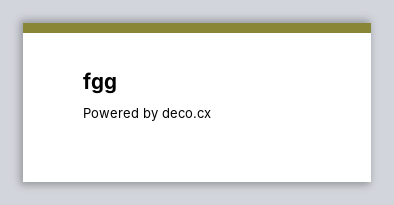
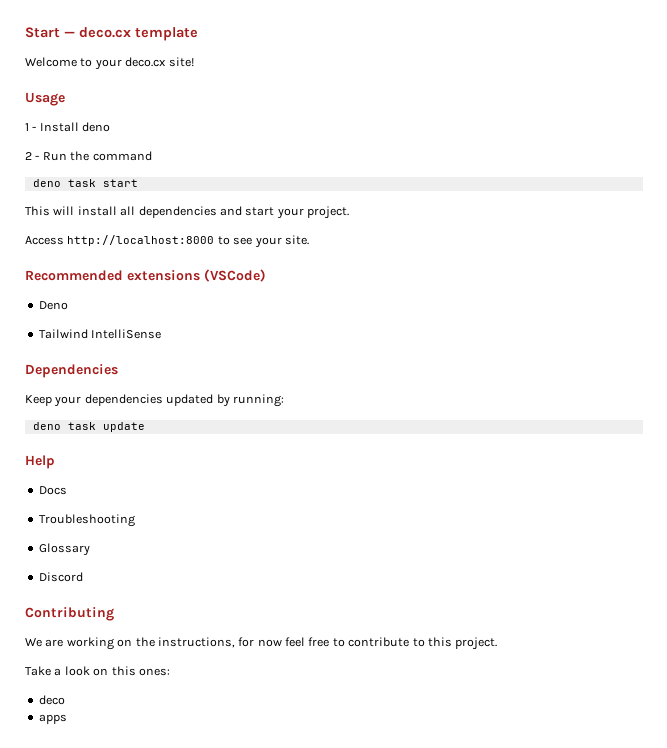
[83,72,117,94] [83,108,211,121] fgg // Powered by deco.cx -> [25,27,198,41] [25,57,194,70] [25,92,65,106] [25,122,111,132] [25,151,152,161] [32,179,138,187] [25,206,349,219] [25,235,309,248] [25,269,266,282] [38,301,68,310] [38,329,162,339] [25,364,118,378] [25,394,284,407] [32,422,145,432] [25,455,55,469] [38,486,67,495] [38,514,135,527] [38,543,90,556] [38,572,83,582] [25,607,114,621] [25,637,498,650] [25,666,170,676] [38,695,65,705] [38,714,67,724] Start — deco.cx template // Welcome to your deco.cx site! // Usage // 1 - Install deno // 2 - Run the command // deno task start // This will install all dependencies and start your project. // Access http://localhost:8000 to see your site. // Recommended extensions (VSCode) // Deno // Tailwind IntelliSense // Dependencies // Keep your dependencies updated by running: // deno task update // Help // Docs // Troubleshooting // Glossary // Discord // Contributing // We are working on the instructions, for now feel free to contribute to this project. // Take a look on this ones: // deco // apps

